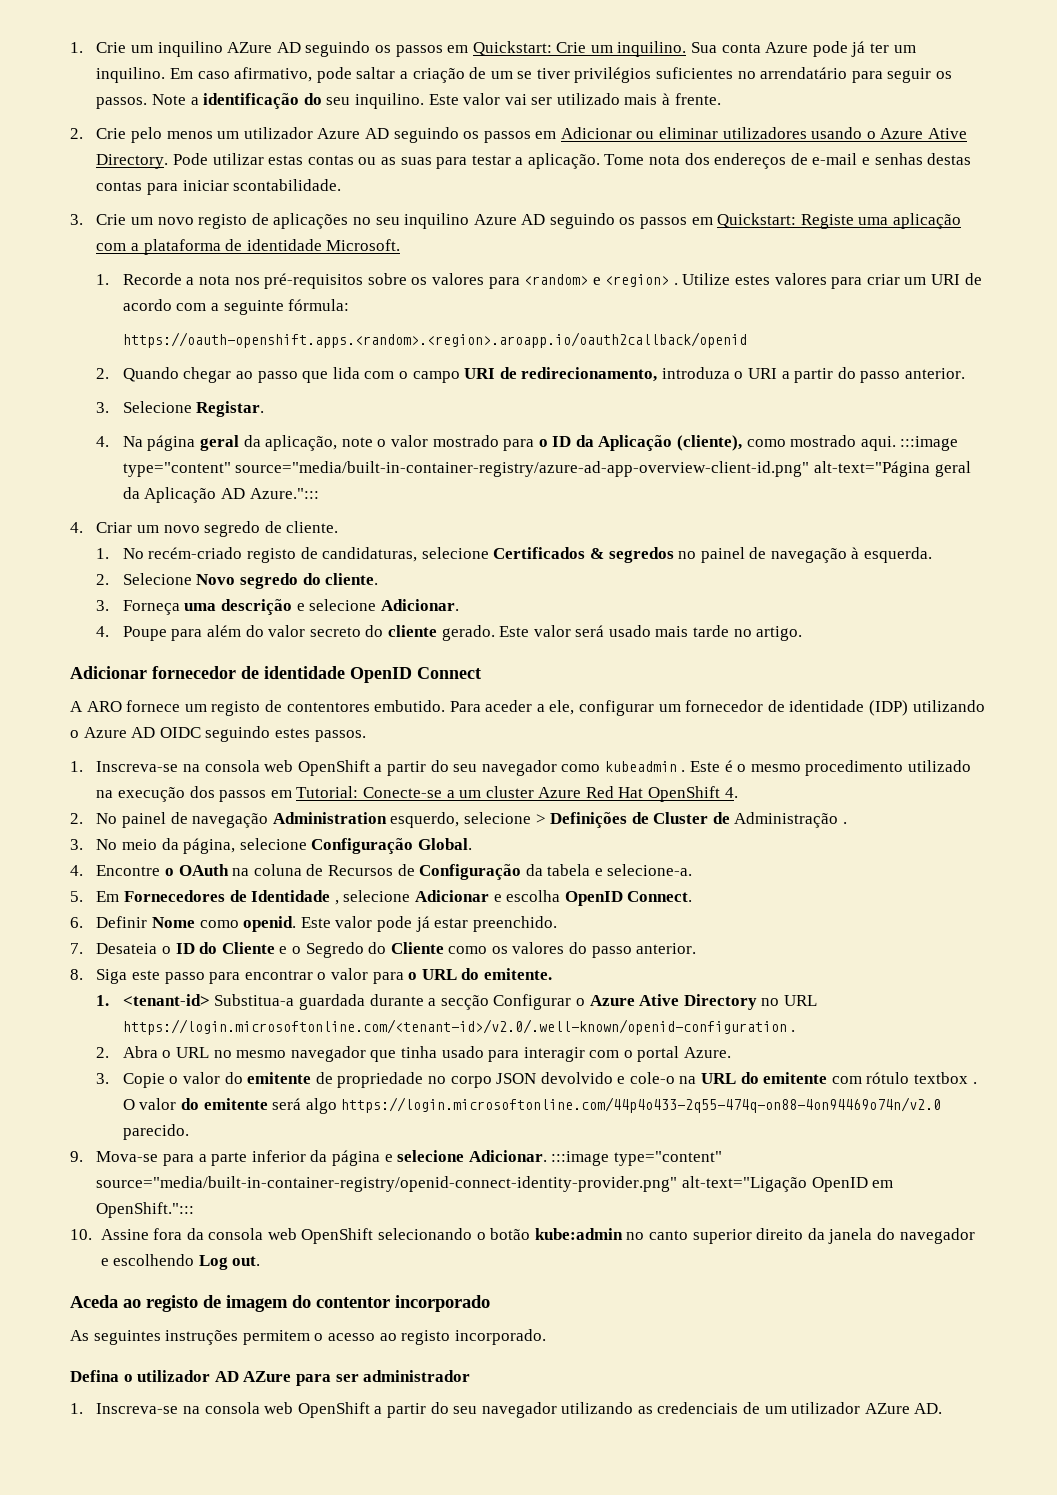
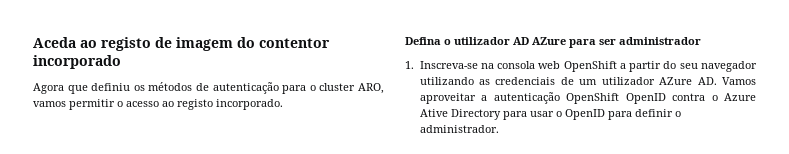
[70,41,916,57] [96,67,953,83] [96,93,721,109] [70,127,968,143] [96,153,972,169] [96,179,342,195] [70,213,962,229] [96,239,401,255] [96,273,982,289] [122,299,350,315] [122,332,747,348] [96,367,966,383] [96,401,265,417] [96,435,959,451] [122,461,971,477] [122,487,319,503] [70,521,339,537] [96,547,933,563] [96,573,379,589] [96,599,459,615] [96,625,803,641] [70,666,481,683] [70,700,985,716] [70,726,366,742] [70,760,972,776] [96,786,738,802] [70,812,848,828] [70,838,472,854] [70,864,693,880] [70,890,693,906] [70,916,557,932] [70,942,697,958] [70,968,552,984] [96,994,817,1010] [122,1019,796,1035] [96,1046,732,1062] [96,1072,977,1088] [122,1097,942,1114] [122,1124,189,1140] [70,1150,722,1166] [96,1176,894,1192] [96,1202,195,1218] [70,1228,975,1244] [100,1254,261,1270] 1. Crie um inquilino AZure AD seguindo os passos em Quickstart: Crie um inquilino. Sua conta Azure pode já ter um inquilino. Em caso afirmativo, pode saltar a criação de um se tiver privilégios suficientes no arrendatário para seguir os passos. Note a identificação do seu inquilino. Este valor vai ser utilizado mais à frente. // 2. Crie pelo menos um utilizador Azure AD seguindo os passos em Adicionar ou eliminar utilizadores usando o Azure Ative Directory. Pode utilizar estas contas ou as suas para testar a aplicação. Tome nota dos endereços de e-mail e senhas destas contas para iniciar scontabilidade. // 3. Crie um novo registo de aplicações no seu inquilino Azure AD seguindo os passos em Quickstart: Registe uma aplicação com a plataforma de identidade Microsoft. // 1. Recorde a nota nos pré-requisitos sobre os valores para <random> e <region> . Utilize estes valores para criar um URI de acordo com a seguinte fórmula: // https://oauth-openshift.apps.<random>.<region>.aroapp.io/oauth2callback/openid // 2. Quando chegar ao passo que lida com o campo URI de redirecionamento, introduza o URI a partir do passo anterior. // 3. Selecione Registar. // 4. Na página geral da aplicação, note o valor mostrado para o ID da Aplicação (cliente), como mostrado aqui. :::image type="content" source="media/built-in-container-registry/azure-ad-app-overview-client-id.png" alt-text="Página geral da Aplicação AD Azure."::: // 4. Criar um novo segredo de cliente. // 1. No recém-criado registo de candidaturas, selecione Certificados & segredos no painel de navegação à esquerda. // 2. Selecione Novo segredo do cliente. // 3. Forneça uma descrição e selecione Adicionar. // 4. Poupe para além do valor secreto do cliente gerado. Este valor será usado mais tarde no artigo. // Adicionar fornecedor de identidade OpenID Connect // A ARO fornece um registo de contentores embutido. Para aceder a ele, configurar um fornecedor de identidade (IDP) utilizando o Azure AD OIDC seguindo estes passos. // 1. Inscreva-se na consola web OpenShift a partir do seu navegador como kubeadmin . Este é o mesmo procedimento utilizado na execução dos passos em Tutorial: Conecte-se a um cluster Azure Red Hat OpenShift 4. // 2. No painel de navegação Administration esquerdo, selecione > Definições de Cluster de Administração . // 3. No meio da página, selecione Configuração Global. // 4. Encontre o OAuth na coluna de Recursos de Configuração da tabela e selecione-a. // 5. Em Fornecedores de Identidade , selecione Adicionar e escolha OpenID Connect. // 6. Definir Nome como openid. Este valor pode já estar preenchido. // 7. Desateia o ID do Cliente e o Segredo do Cliente como os valores do passo anterior. // 8. Siga este passo para encontrar o valor para o URL do emitente. // 1. <tenant-id> Substitua-a guardada durante a secção Configurar o Azure Ative Directory no URL https://login.microsoftonline.com/<tenant-id>/v2.0/.well-known/openid-configuration . // 2. Abra o URL no mesmo navegador que tinha usado para interagir com o portal Azure. // 3. Copie o valor do emitente de propriedade no corpo JSON devolvido e cole-o na URL do emitente com rótulo textbox . O valor do emitente será algo https://login.microsoftonline.com/44p4o433-2q55-474q-on88-4on94469o74n/v2.0 parecido. // 9. Mova-se para a parte inferior da página e selecione Adicionar. :::image type="content" source="media/built-in-container-registry/openid-connect-identity-provider.png" alt-text="Ligação OpenID em OpenShift."::: // 10. Assine fora da consola web OpenShift selecionando o botão kube:admin no canto superior direito da janela do navegador e escolhendo Log out. // -> (33, 42) none
[70,1330,310,1345] As seguintes instruções permitem -> [33,82,384,94] [33,99,115,110] Agora que definiu os métodos de autenticação para o cluster ARO, vamos permitir
(943, 1408) none -> [722,77,756,85] [419,92,756,104] [419,109,681,120] [419,125,499,133] Vamos aproveitar a autenticação OpenShift OpenID contra o Azure Ative Directory para usar o OpenID para definir o administrador.

